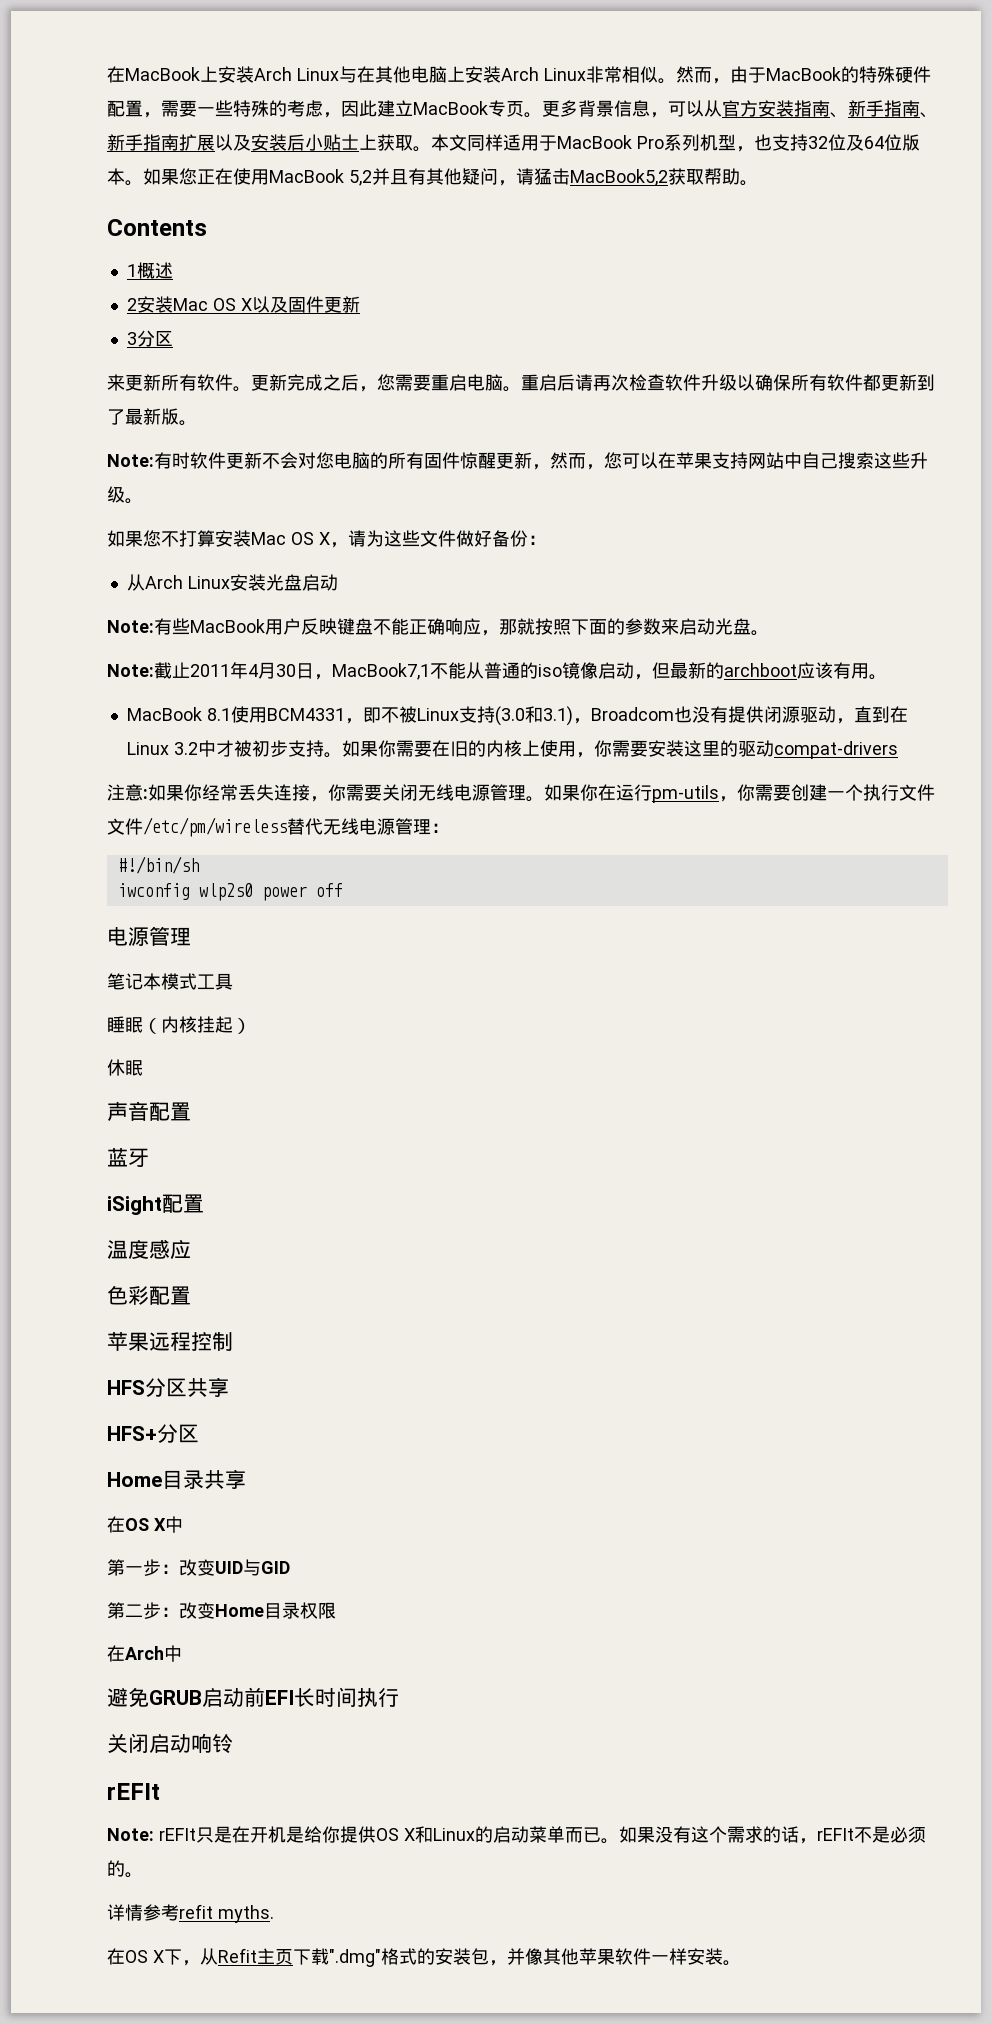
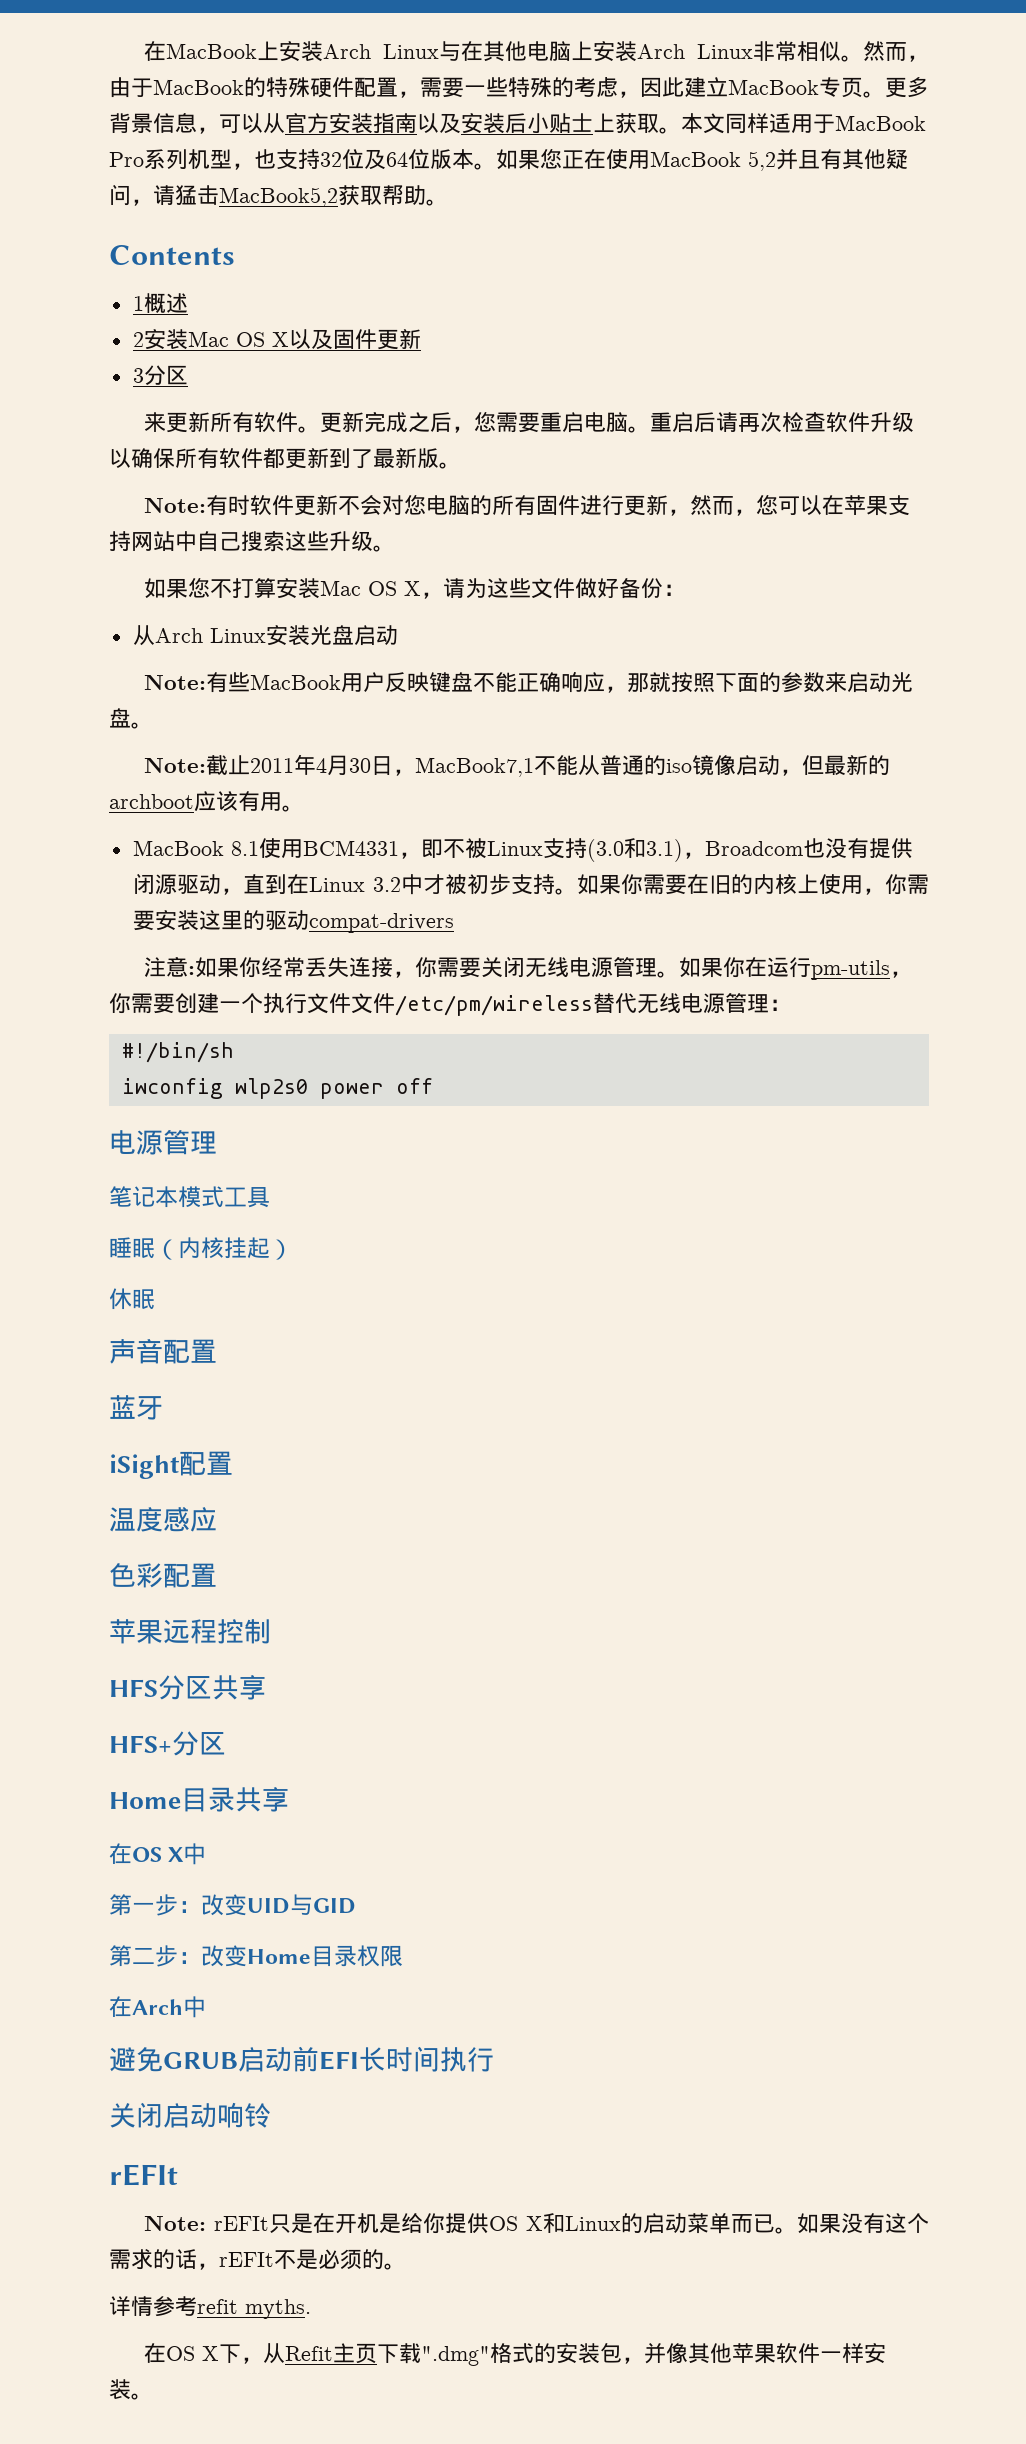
[830,100,938,118] [107,134,215,151] 、新手指南、新手指南扩展 -> (417, 123) none
[460,452,496,469] 惊醒 -> [580,495,625,516] 进行

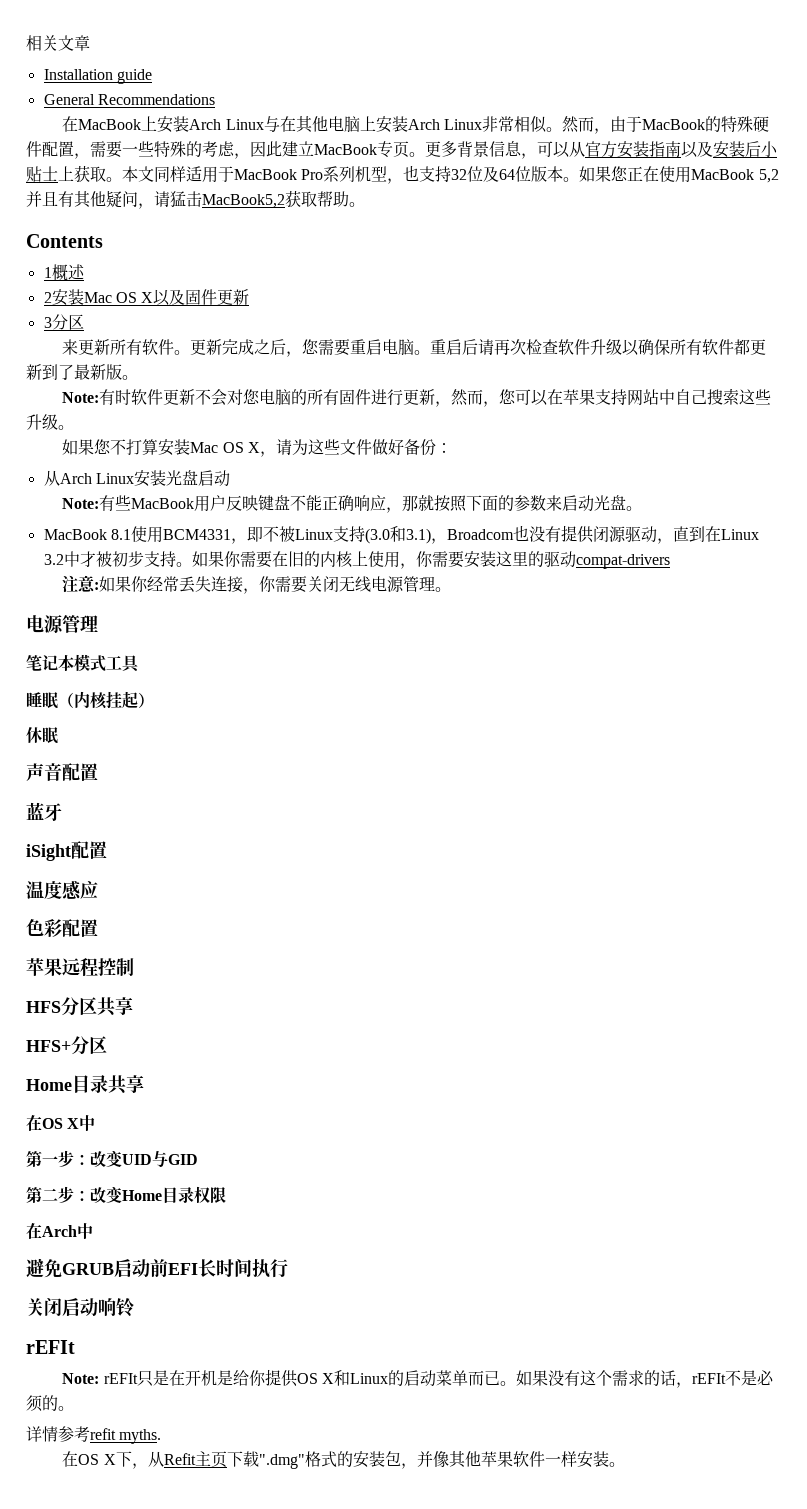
(144, 51) none -> [26,35,90,51] [43,69,152,84] [43,94,215,105] 相关文章 // Installation guide // General Recommendations //
[144,754,891,777] [109,791,304,812] // Note:截止2011年4月30日，MacBook7,1不能从普通的iso镜像启动，但最新的archboot应该有用。 -> (643, 508) none
[679,957,913,980] [109,993,791,1016] [121,1042,234,1063] [121,1078,433,1099] 如果你在运行pm-utils，你需要创建一个执行文件文件/etc/pm/wireless替代无线电源管理： // #!/bin/sh // iwconfig wlp2s0 power off -> (452, 589) none

